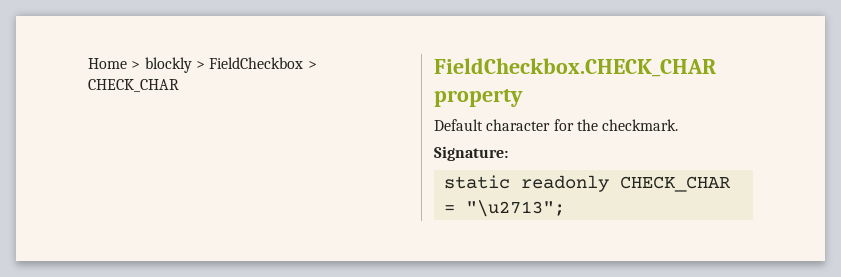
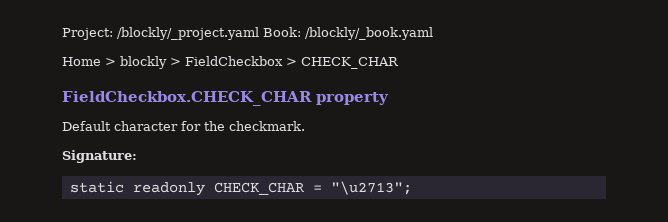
(88, 63) none -> [62,27,433,40] Project: /blockly/_project.yaml Book: /blockly/_book.yaml //

